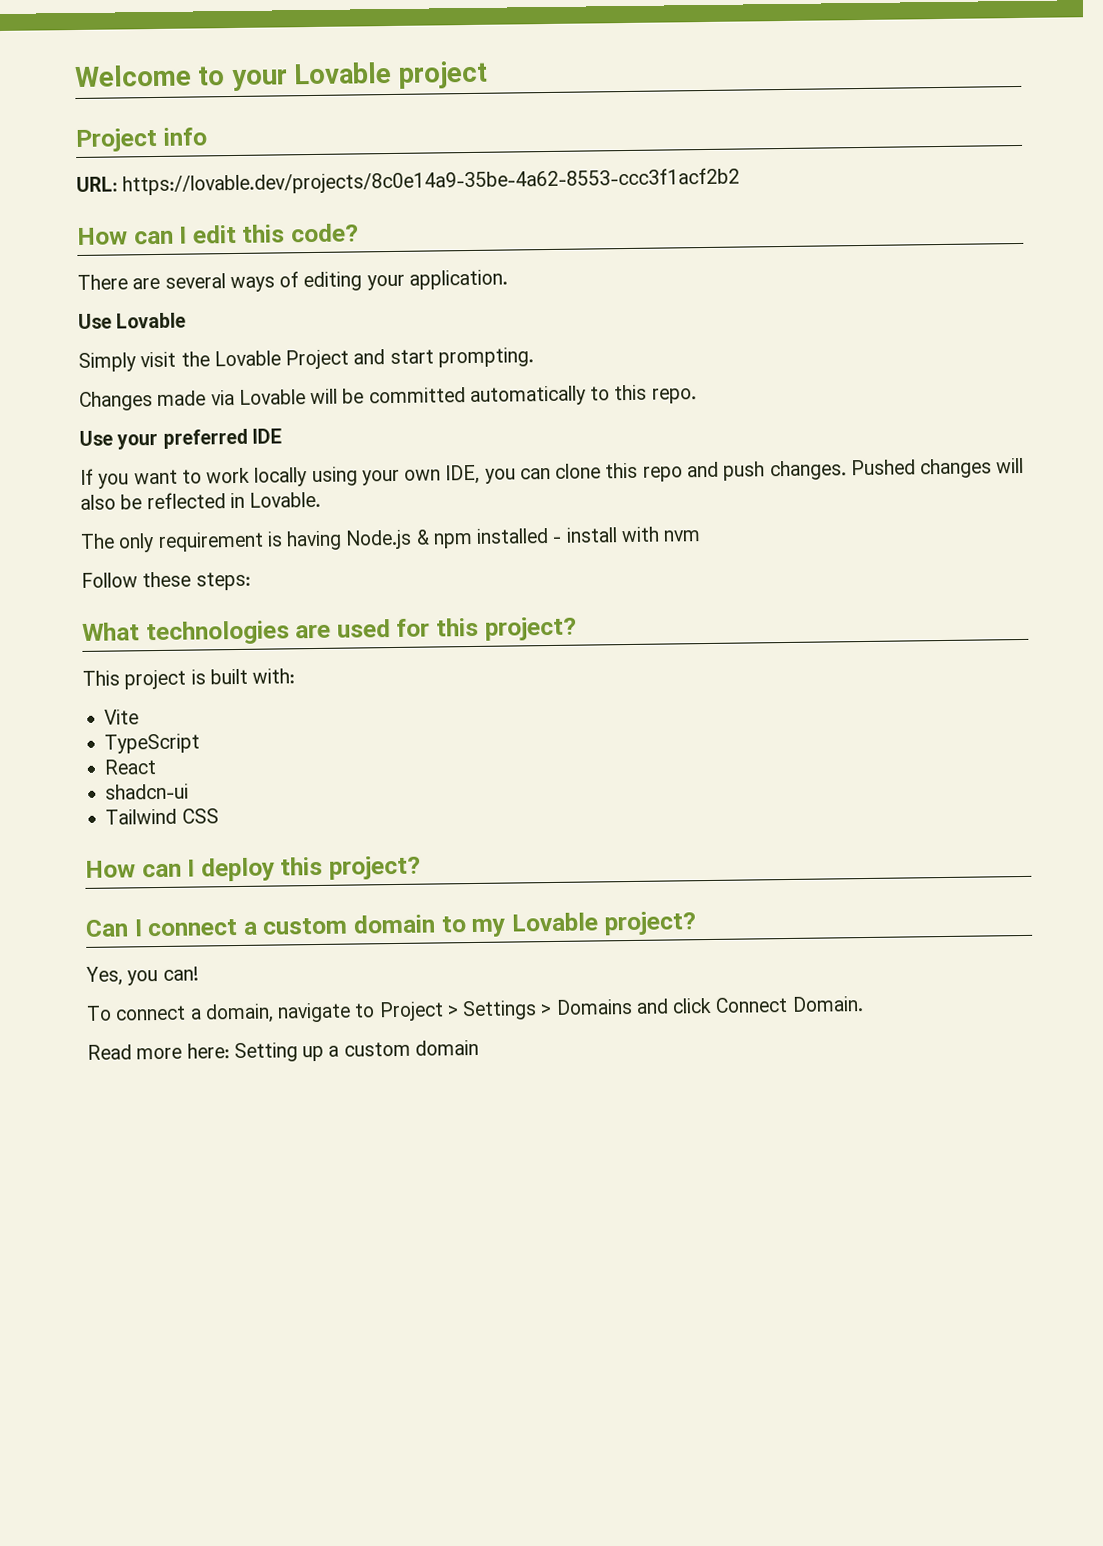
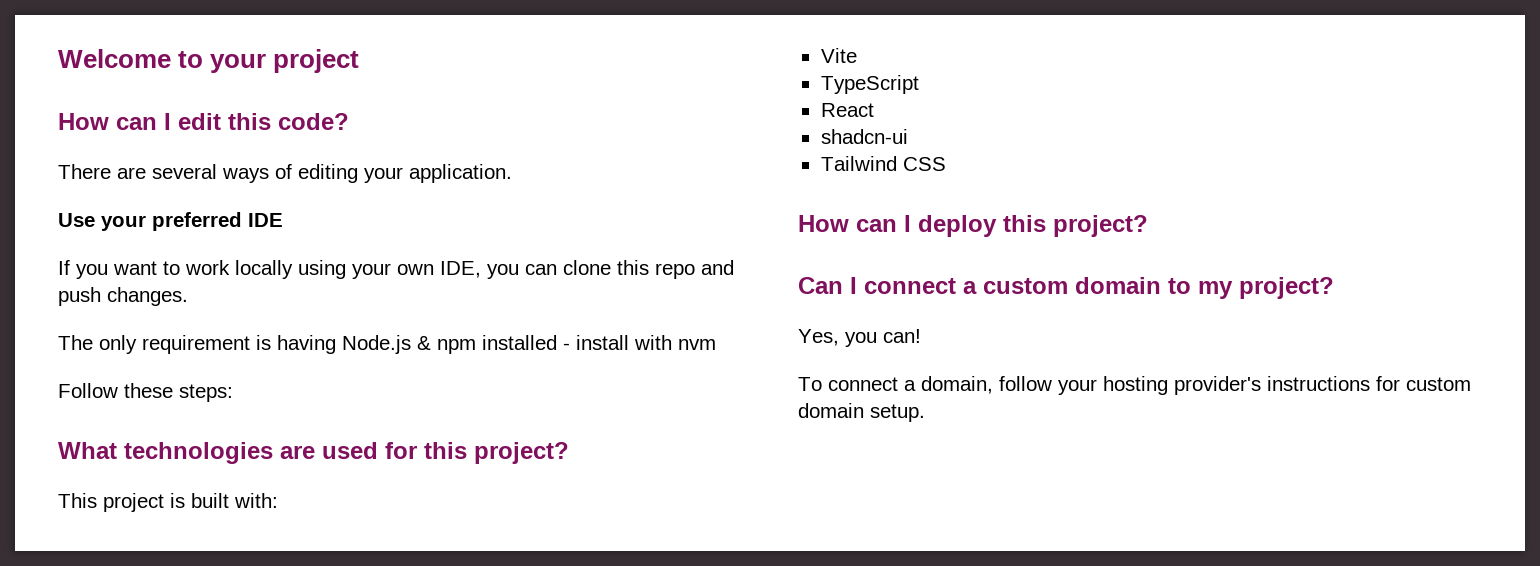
[293,60,488,89] [75,127,207,153] [76,167,741,196] Lovable project // Project info // URL: https://lovable.dev/projects/8c0e14a9-35be-4a62-8553-ccc3f1acf2b2 -> [273,49,360,73] project
[78,312,187,329] [78,347,534,372] [79,384,697,411] // Use Lovable // Simply visit the Lovable Project and start prompting. // Changes made via Lovable will be committed automatically to this repo. -> (512, 173) none
[850,457,1025,479] [80,491,322,510] Pushed changes will also be reflected in Lovable. -> (188, 296) none
[510,912,599,932] Lovable -> (1233, 290) none
[277,996,864,1023] [87,1039,479,1063] navigate to Project > Settings > Domains and click Connect Domain. // Read more here: Setting up a custom domain -> [999,376,1471,395] [798,403,925,422] follow your hosting provider's instructions for custom domain setup.

